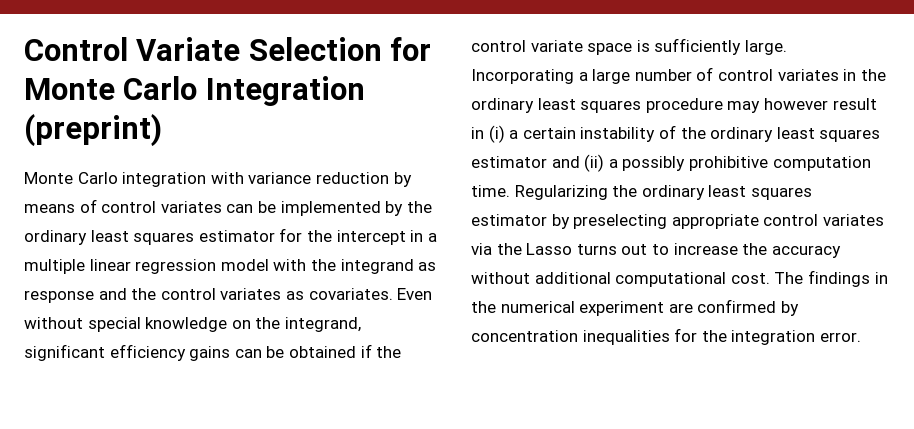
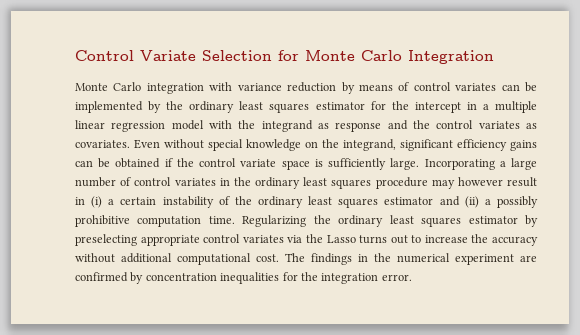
[24,114,162,147] (preprint) -> (494, 57) none

